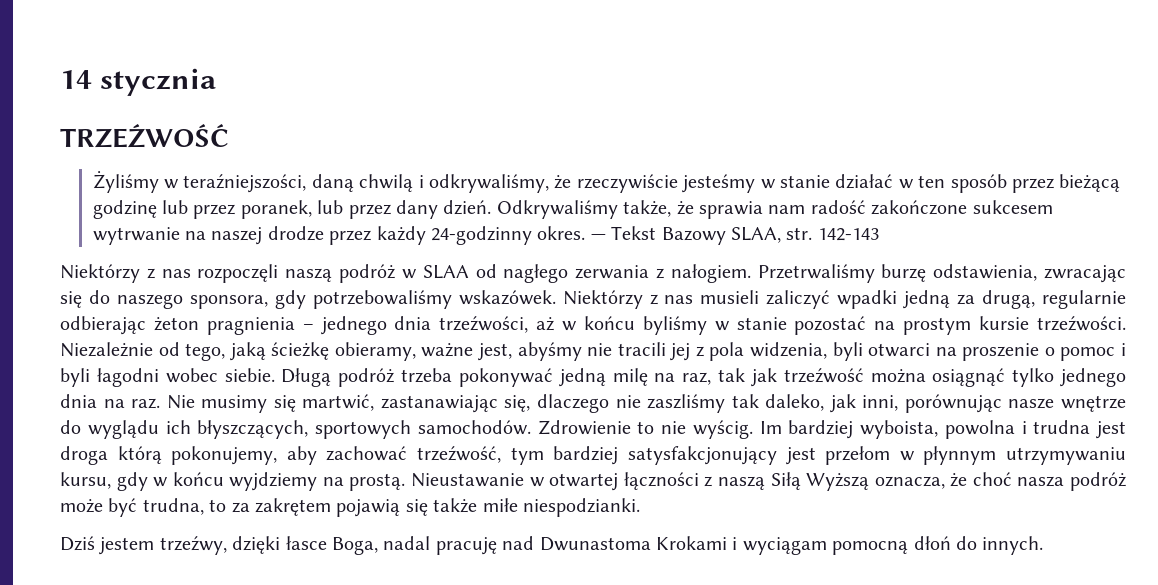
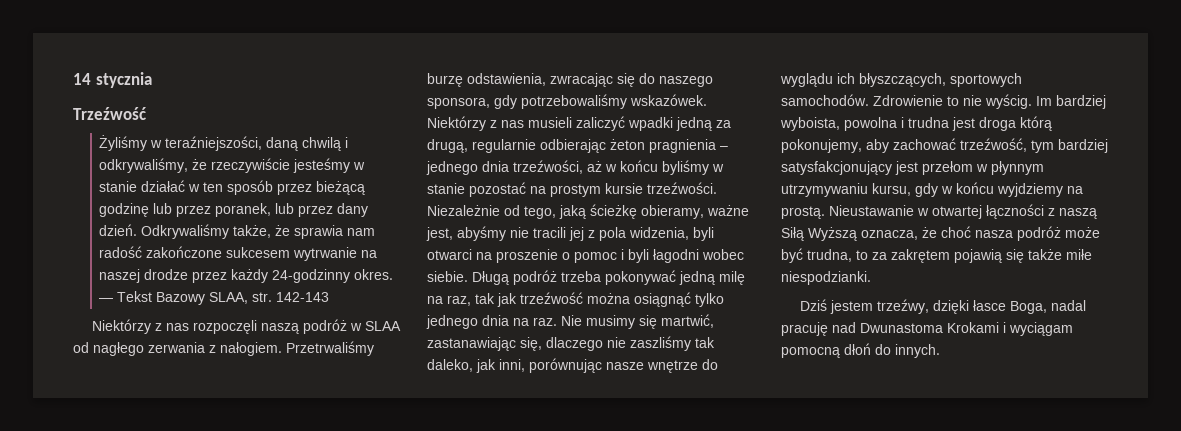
[60,124,229,148] TRZEŹWOŚĆ -> [73,107,146,120] Trzeźwość

